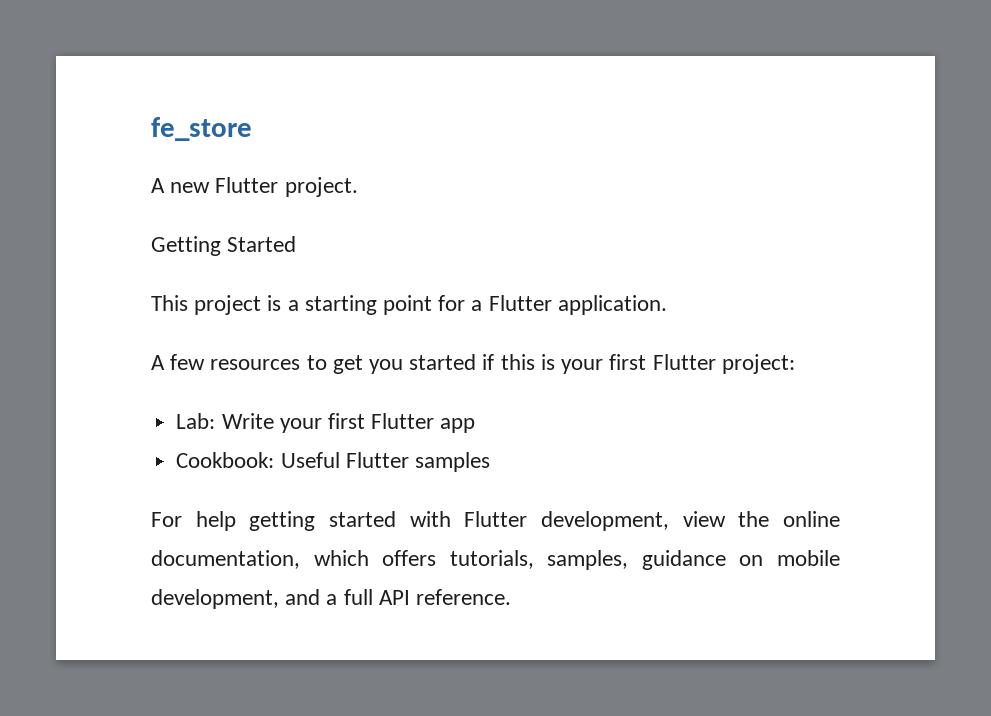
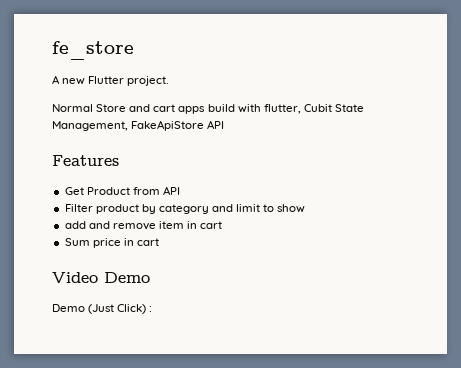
[151,236,297,256] [151,295,667,315] [151,354,795,374] [176,413,476,433] [176,452,490,472] [151,511,840,531] [151,550,840,570] [151,589,512,609] Getting Started // This project is a starting point for a Flutter application. // A few resources to get you started if this is your first Flutter project: // Lab: Write your first Flutter app // Cookbook: Useful Flutter samples // For help getting started with Flutter development, view the online documentation, which offers tutorials, samples, guidance on mobile development, and a full API reference. -> [52,104,364,114] [52,120,225,131] [52,155,119,166] [64,186,180,195] [64,204,306,214] [64,221,223,230] [64,238,159,248] [52,272,150,283] [52,304,153,314] Normal Store and cart apps build with flutter, Cubit State Management, FakeApiStore API // Features // Get Product from API // Filter product by category and limit to show // add and remove item in cart // Sum price in cart // Video Demo // Demo (Just Click) :

